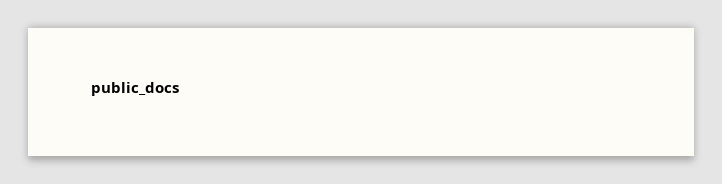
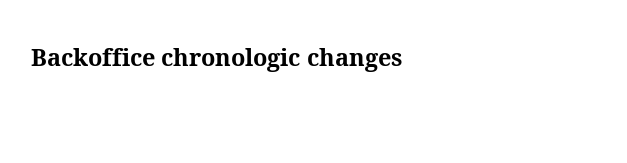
[91,82,179,96] public_docs -> [31,48,402,72] Backoffice chronologic changes

